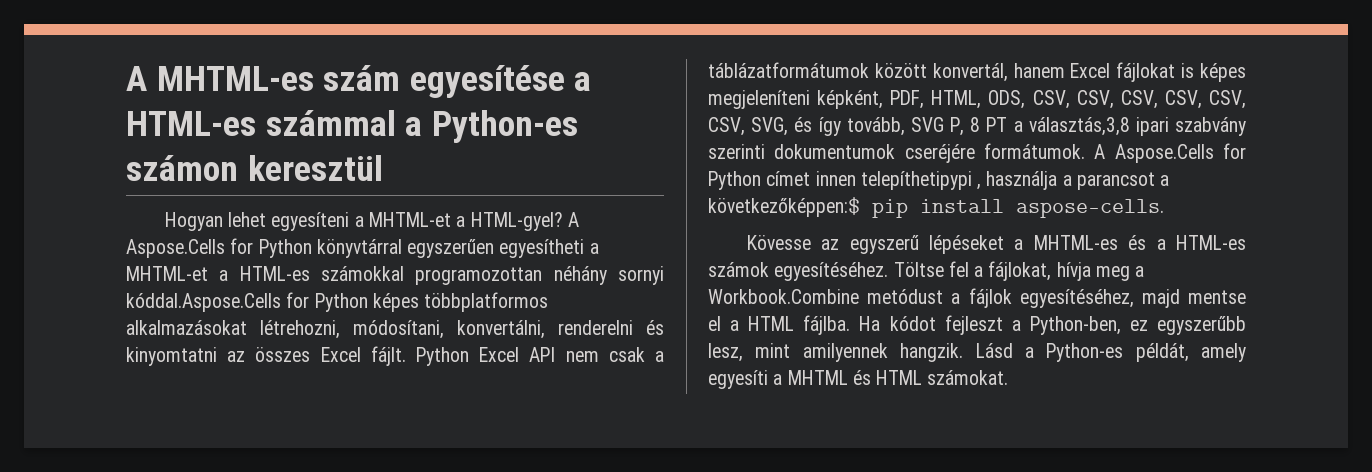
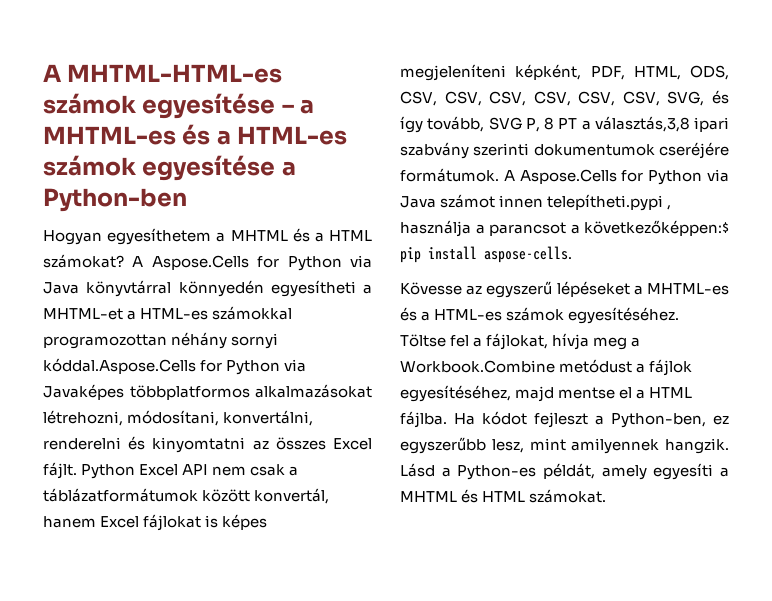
[126,65,592,98] [126,110,578,143] [126,155,383,181] [164,212,579,231] [126,238,495,258] A MHTML-es szám egyesítése a HTML-es számmal a Python-es számon keresztül // Hogyan lehet egyesíteni a MHTML-et a HTML-gyel? A Aspose.Cells for Python könyvtárral egyszerűen -> [43,64,283,83] [43,93,315,119] [43,124,348,145] [43,155,296,181] [43,188,187,212] [43,228,372,245] [43,254,372,271] [43,280,264,297] A MHTML-HTML-es számok egyesítése – a MHTML-es és a HTML-es számok egyesítése a Python-ben // Hogyan egyesíthetem a MHTML és a HTML számokat? A Aspose.Cells for Python via Java könyvtárral könnyedén
[372,293,419,312] képes -> [284,359,307,372] [43,384,124,400] via Javaképes
[766,171,972,190] címet innen telepíthetipypi -> [707,169,729,182] [400,194,664,211] via Java számot innen telepítheti.pypi

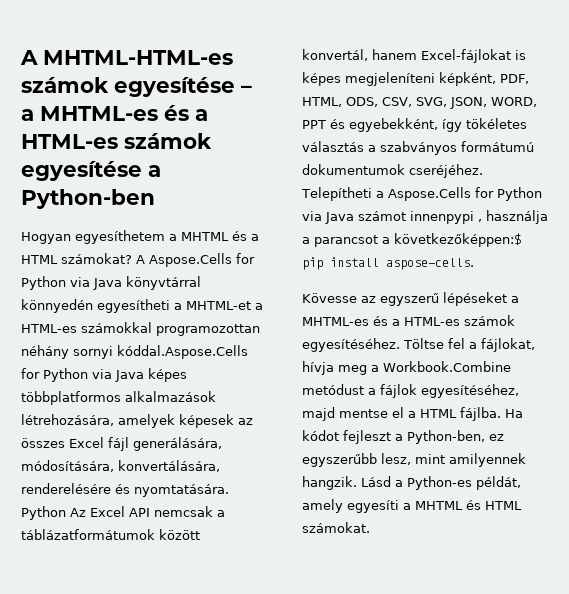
[43,384,372,400] [43,410,314,426] [43,436,372,453] [43,462,286,479] Javaképes többplatformos alkalmazásokat létrehozni, módosítani, konvertálni, renderelni és kinyomtatni az összes Excel fájlt. Python Excel API nem csak -> [115,368,187,382] [21,391,216,405] [21,414,253,428] [21,437,222,451] [21,460,220,472] [21,483,229,497] [21,506,213,520] Java képes többplatformos alkalmazások létrehozására, amelyek képesek az összes Excel fájl generálására, módosítására, konvertálására, renderelésére és nyomtatására. Python Az Excel API nemcsak
[100,514,202,531] Excel fájlokat -> [421,49,511,63] Excel-fájlokat
[444,90,729,106] [400,116,729,133] [400,142,729,159] [400,168,515,182] CSV, CSV, CSV, CSV, CSV, SVG, és így tovább, SVG P, 8 PT a választás,3,8 ipari szabvány szerinti dokumentumok cseréjére formátumok. A -> [416,97,537,109] [302,118,527,132] [302,141,534,155] [302,164,483,178] [301,187,384,201] SVG, JSON, WORD, PPT és egyebekként, így tökéletes választás a szabványos formátumú dokumentumok cseréjéhez. Telepítheti a
[499,194,664,211] innen telepítheti.pypi -> [410,211,474,224] innenpypi

